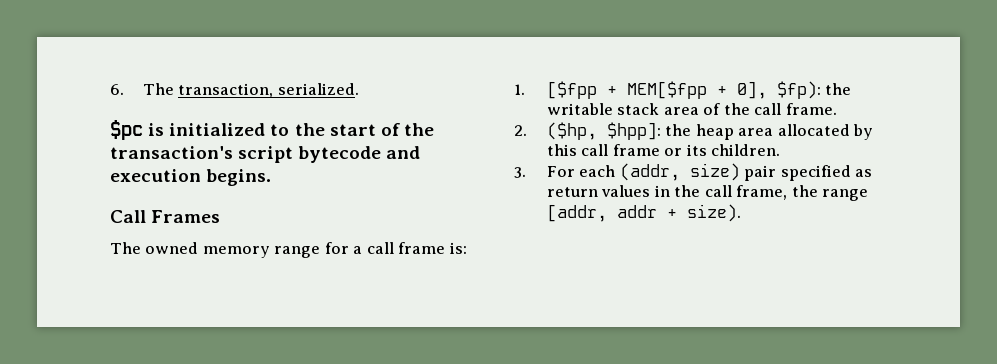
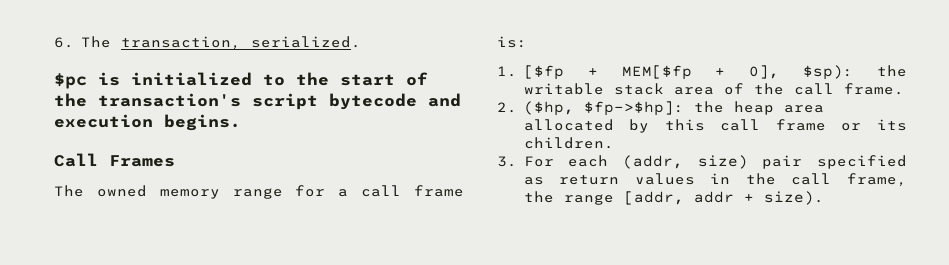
[546,81,707,99] [$fpp + MEM[$fpp -> [523,65,692,80] [$fp + MEM[$fp
[776,81,821,99] $fp): -> [803,65,854,80] $sp):
[606,122,661,140] $hpp]: -> [583,101,684,116] $fp->$hp]:

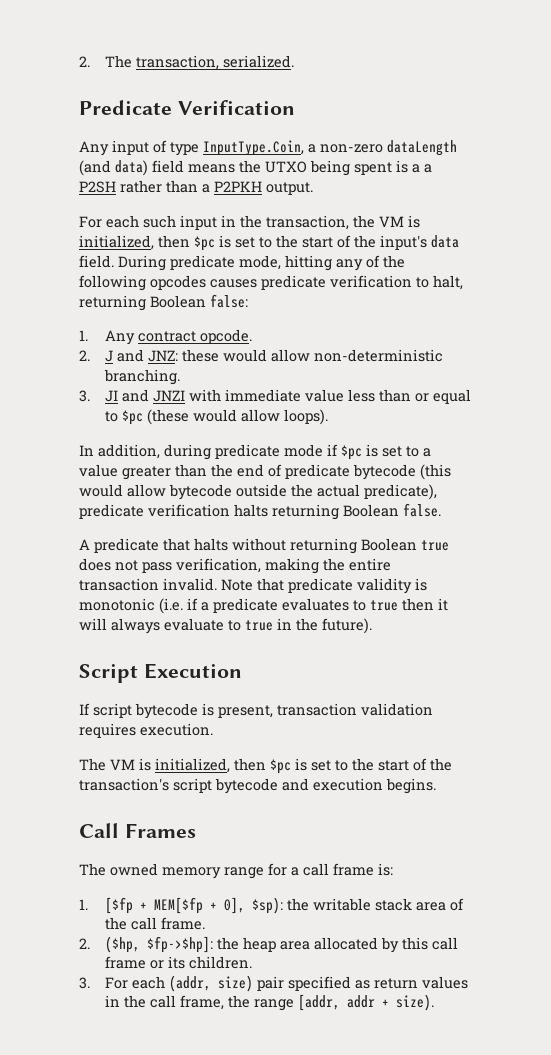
[54,37,74,48] 6. -> [79,56,90,67] 2.
[54,72,252,89] $pc is initialized -> [79,100,295,115] [79,140,457,156] [79,160,432,176] [79,180,313,195] [79,215,420,230] [79,235,459,251] [79,255,405,271] [79,275,463,291] [79,294,248,311] [79,329,253,345] [79,349,444,362] [104,369,181,385] [79,389,472,404] [105,409,329,425] [79,444,431,460] [79,464,451,480] [79,484,437,500] [79,503,441,520] [79,538,449,554] [79,558,391,574] [79,578,427,594] [79,598,448,614] [79,618,372,634] [79,663,242,683] [79,703,433,719] [79,723,213,738] [79,758,331,774] Predicate Verification // Any input of type InputType.Coin, a non-zero dataLength (and data) field means the UTXO being spent is a a P2SH rather than a P2PKH output. // For each such input in the transaction, the VM is initialized, then $pc is set to the start of the input's data field. During predicate mode, hitting any of the following opcodes causes predicate verification to halt, returning Boolean false: // 1. Any contract opcode. // 2. J and JNZ: these would allow non-deterministic branching. // 3. JI and JNZI with immediate value less than or equal to $pc (these would allow loops). // In addition, during predicate mode if $pc is set to a value greater than the end of predicate bytecode (this would allow bytecode outside the actual predicate), predicate verification halts returning Boolean false. // A predicate that halts without returning Boolean true does not pass verification, making the entire transaction invalid. Note that predicate validity is monotonic (i.e. if a predicate evaluates to true then it will always evaluate to true in the future). // Script Execution // If script bytecode is present, transaction validation requires execution. // The VM is initialized, then $pc is set

